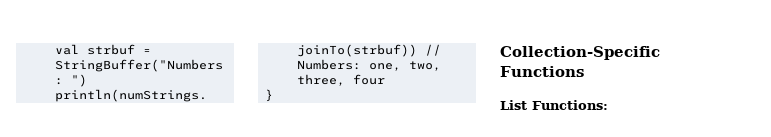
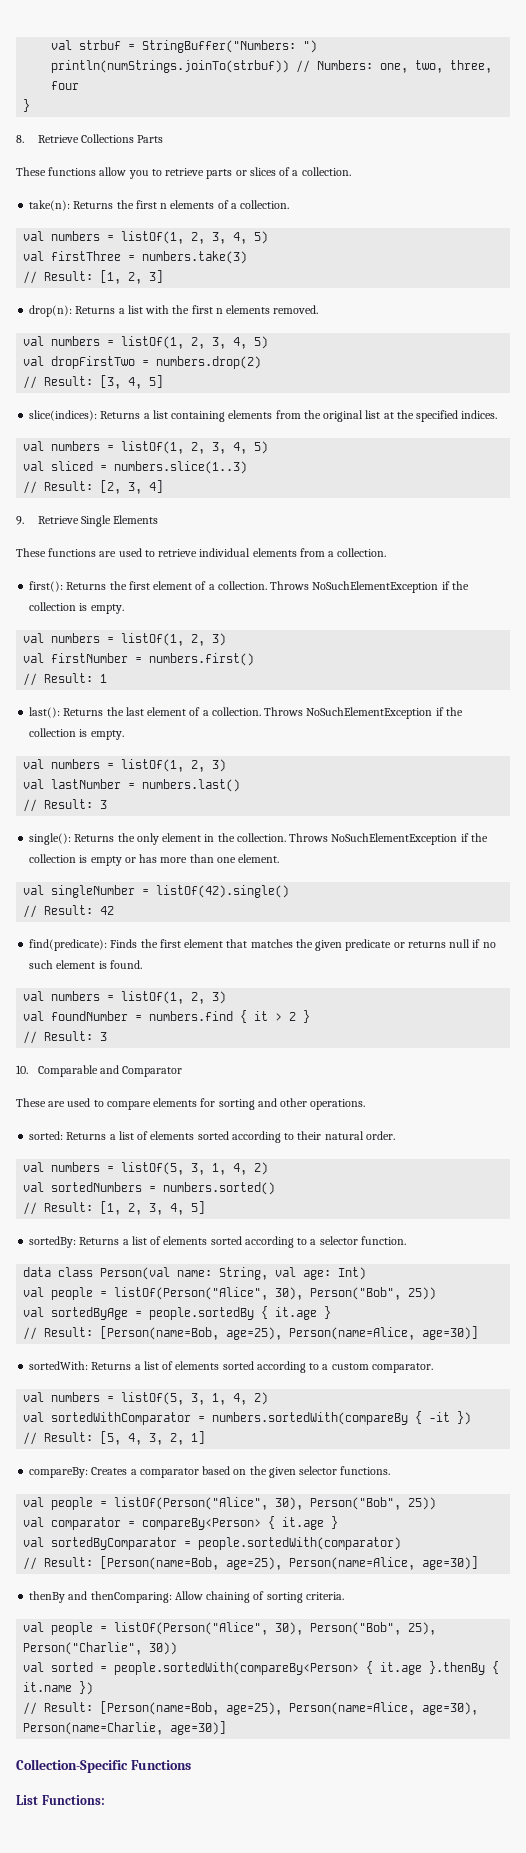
(273, 95) none -> [16,134,164,143] [16,167,351,179] [29,200,290,211] [23,231,269,244] [23,251,248,264] [23,270,164,284] [29,305,319,317] [23,336,269,349] [23,356,262,369] [23,375,164,389] [29,410,498,422] [23,441,269,454] [23,461,248,474] [23,480,164,494] [16,515,159,527] [16,548,387,557] [29,581,469,593] [29,602,124,614] [23,633,227,646] [23,653,255,666] [23,673,108,686] [29,707,463,719] [29,728,124,740] [23,759,227,772] [23,779,241,792] [23,799,108,812] [29,833,488,845] [29,854,280,866] [23,885,290,898] [23,905,115,918] [29,939,496,951] [29,960,142,969] [23,991,227,1004] [23,1010,311,1023] [23,1031,108,1044] [16,1065,183,1077] [16,1098,366,1110] [29,1131,395,1143] [23,1162,269,1175] [23,1182,276,1195] [23,1201,206,1215] [29,1236,406,1248] [23,1267,367,1280] [23,1287,437,1300] [23,1306,332,1320] [23,1326,479,1340] [29,1361,433,1373] [23,1392,269,1405] [23,1411,472,1425] [23,1431,206,1445] [29,1466,391,1478] [23,1497,437,1510] [23,1516,339,1530] [23,1537,402,1550] [23,1556,479,1570] [29,1591,344,1603] [23,1622,437,1635] [23,1642,178,1655] [23,1661,500,1675] [23,1681,94,1695] [23,1701,479,1715] [23,1721,227,1735] // 8. Retrieve Collections Parts // These functions allow you to retrieve parts or slices of a collection. // take(n): Returns the first n elements of a collection. // val numbers = listOf(1, 2, 3, 4, 5) // val firstThree = numbers.take(3) // // Result: [1, 2, 3] // drop(n): Returns a list with the first n elements removed. // val numbers = listOf(1, 2, 3, 4, 5) // val dropFirstTwo = numbers.drop(2) // // Result: [3, 4, 5] // slice(indices): Returns a list containing elements from the original list at the specified indices. // val numbers = listOf(1, 2, 3, 4, 5) // val sliced = numbers.slice(1..3) // // Result: [2, 3, 4] // 9. Retrieve Single Elements // These functions are used to retrieve individual elements from a collection. // first(): Returns the first element of a collection. Throws NoSuchElementException if the collection is empty. // val numbers = listOf(1, 2, 3) // val firstNumber = numbers.first() // // Result: 1 // last(): Returns the last element of a collection. Throws NoSuchElementException if the collection is empty. // val numbers = listOf(1, 2, 3) // val lastNumber = numbers.last() // // Result: 3 // single(): Returns the only element in the collection. Throws NoSuchElementException if the collection is empty or has more than one element. // val singleNumber = listOf(42).single() // // Result: 42 // find(predicate): Finds the first element that matches the given predicate or returns null if no such element is found. // val numbers = listOf(1, 2, 3) // val foundNumber = numbers.find { it > 2 } // // Result: 3 // 10. Comparable and Comparator // These are used to compare elements for sorting and other operations. // sorted: Returns a list of elements sorted according to their natural order. // val numbers = listOf(5, 3, 1, 4, 2) // val sortedNumbers = numbers.sorted() // // Result: [1, 2, 3, 4, 5] // sortedBy: Returns a list of elements sorted according to a selector function. // data class Person(val name: String, val age: Int) // val people = listOf(Person("Alice", 30), Person("Bob", 25)) // val sortedByAge = people.sortedBy { it.age } // // Result: [Person(name=Bob, age=25), Person(name=Alice, age=30)] // sortedWith: Returns a list of elements sorted according to a custom comparator. // val numbers = listOf(5, 3, 1, 4, 2) // val sortedWithComparator = numbers.sortedWith(compareBy { -it }) // // Result: [5, 4, 3, 2, 1] // compareBy: Creates a comparator based on the given selector functions. // val people = listOf(Person("Alice", 30), Person("Bob", 25)) // val comparator = compareBy<Person> { it.age } // val sortedByComparator = people.sortedWith(comparator) // // Result: [Person(name=Bob, age=25), Person(name=Alice, age=30)] // thenBy and thenComparing: Allow chaining of sorting criteria. // val people = listOf(Person("Alice", 30), Person("Bob", 25), Person("Charlie", 30)) // val sorted = people.sortedWith(compareBy<Person> { it.age }.thenBy { it.name }) // // Result: [Person(name=Bob, age=25), Person(name=Alice, age=30), Person(name=Charlie, age=30)]

